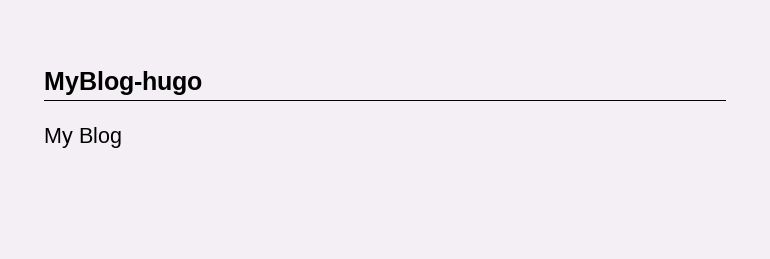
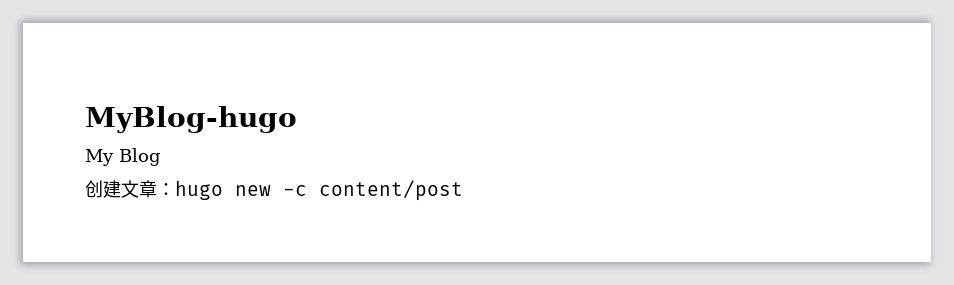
(122, 137) none -> [85,180,463,201] // 创建文章：hugo new -c content/post

